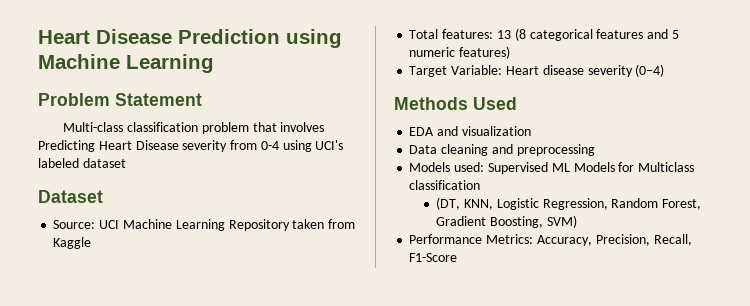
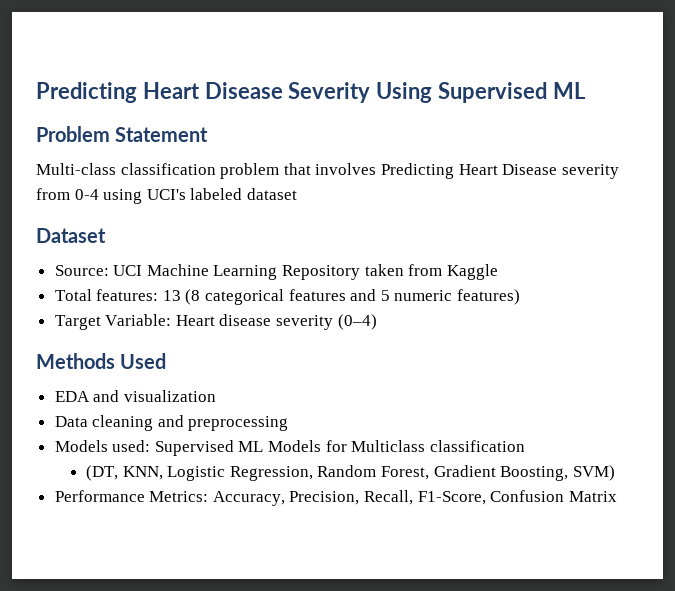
[38,29,342,48] [38,54,214,73] Heart Disease Prediction using Machine Learning -> [36,82,586,103] Predicting Heart Disease Severity Using Supervised ML
[409,253,458,262] F1-Score -> [417,490,617,505] F1-Score, Confusion Matrix

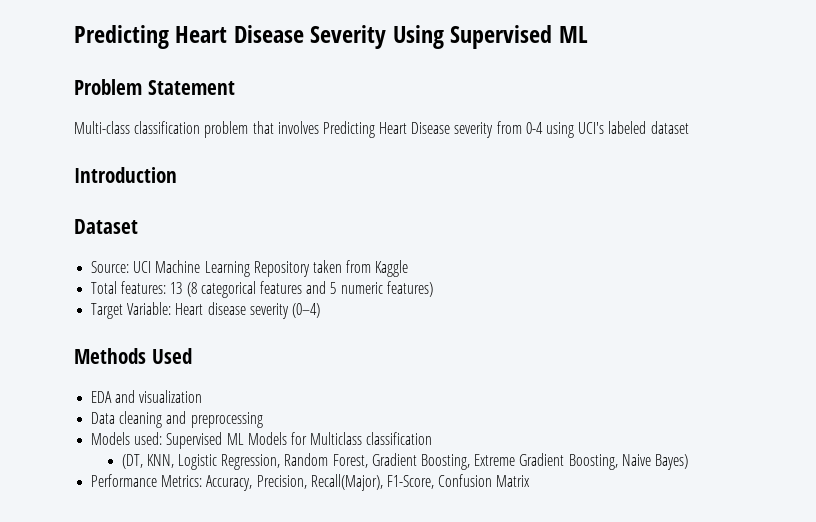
(297, 194) none -> [74,167,177,183] // Introduction
[572,465,615,481] SVM) -> [474,453,688,470] Extreme Gradient Boosting, Naive Bayes)
[364,490,414,505] Recall, -> [310,474,383,491] Recall(Major),

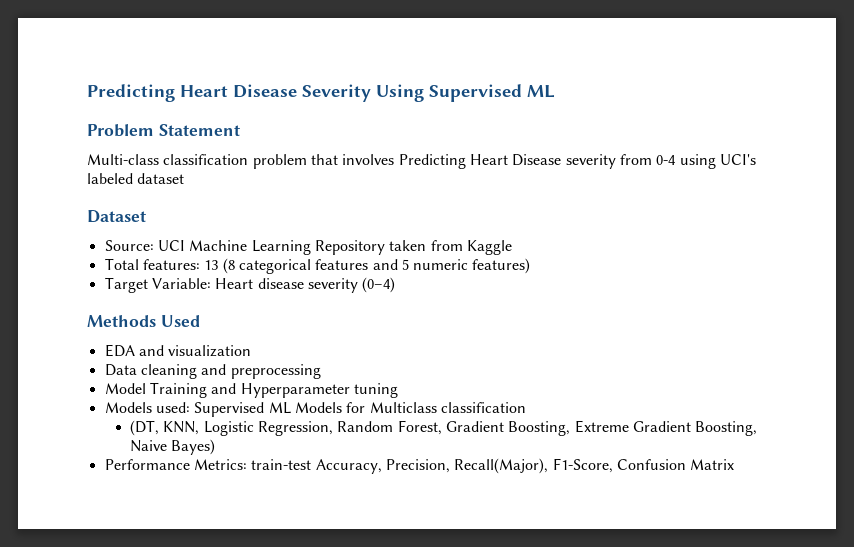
[74,167,177,183] // Introduction -> (185, 178) none
(263, 420) none -> [104,382,398,398] // Model Training and Hyperparameter tuning
(203, 481) none -> [251,459,312,470] train-test

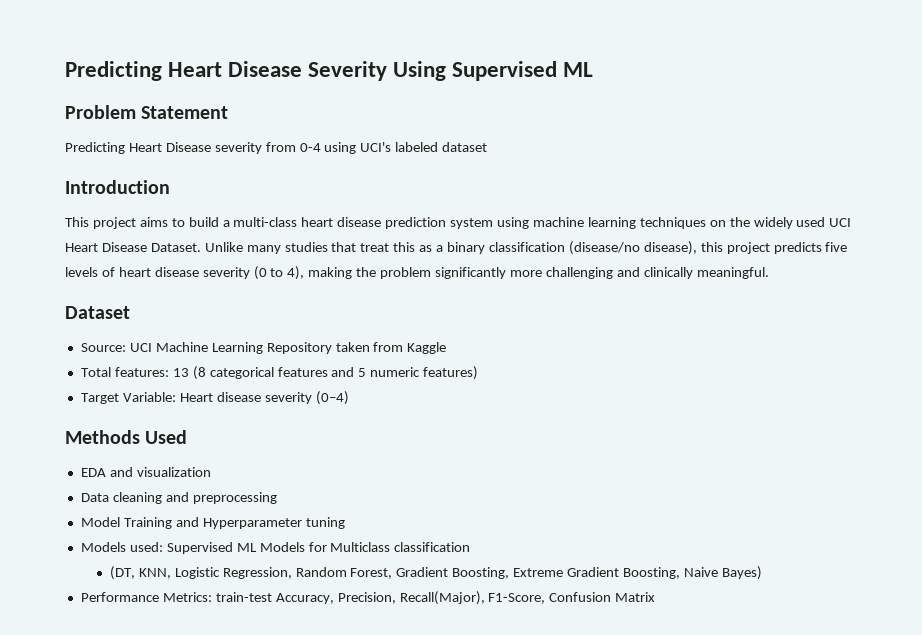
[87,154,395,169] Multi-class classification problem that involves -> (229, 112) none
(185, 178) none -> [65,180,170,194] [65,217,852,229] [65,241,848,255] [65,266,769,280] // Introduction // This project aims to build a multi-class heart disease prediction system using machine learning techniques on the widely used UCI Heart Disease Dataset. Unlike many studies that treat this as a binary classification (disease/no disease), this project predicts five levels of heart disease severity (0 to 4), making the problem significantly more challenging and clinically meaningful.

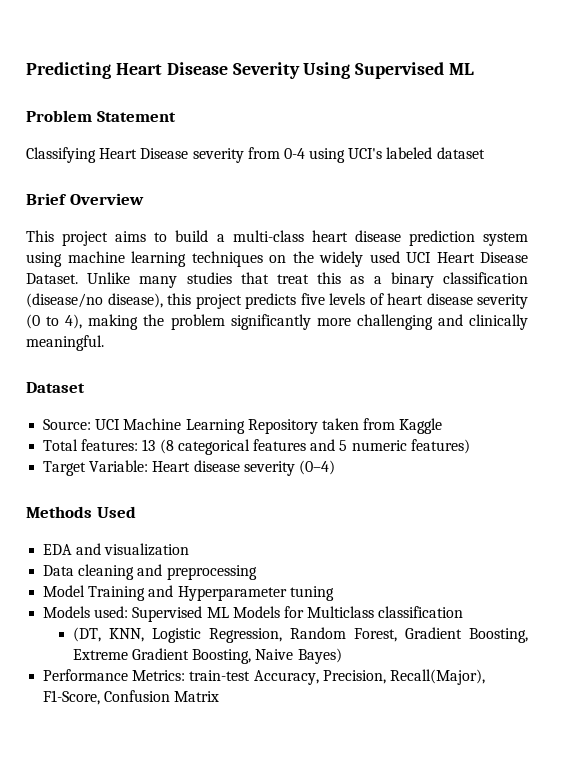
[65,142,125,154] Predicting -> [26,147,96,163] Classifying
[65,180,170,194] Introduction -> [26,193,144,205] Brief Overview

